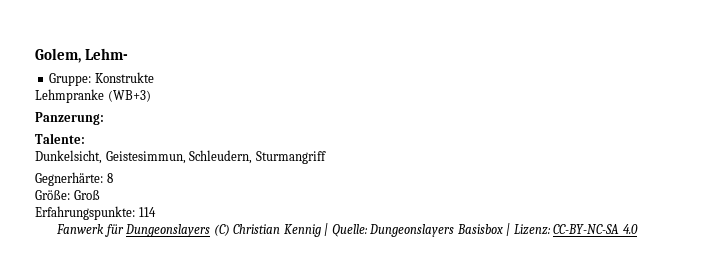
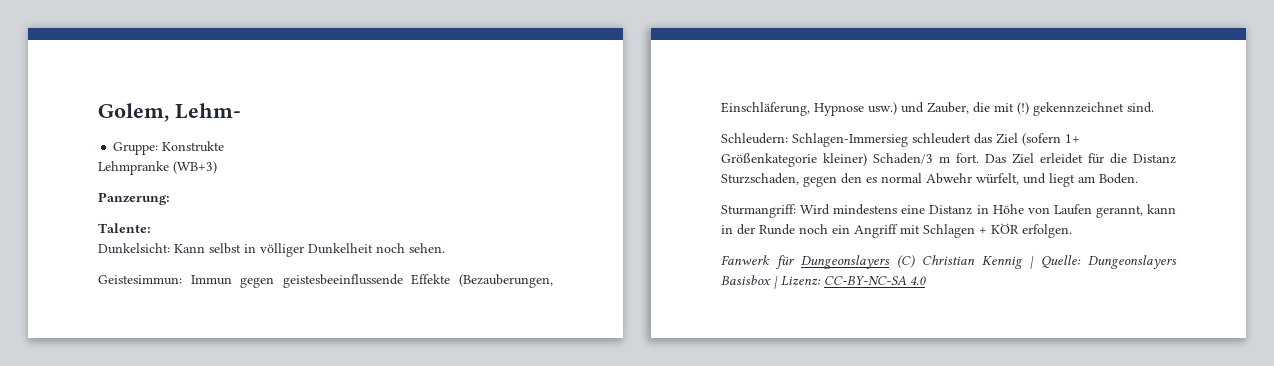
[35,150,326,164] [35,172,113,186] [35,190,100,200] [35,206,156,220] Dunkelsicht, Geistesimmun, Schleudern, Sturmangriff // Gegnerhärte: 8 // Größe: Groß // Erfahrungspunkte: 114 -> [98,243,445,257] [98,274,553,288] [721,102,1154,116] [721,133,1080,147] [721,153,1176,167] [721,173,1138,187] [721,204,1176,218] [721,223,1072,238] Dunkelsicht: Kann selbst in völliger Dunkelheit noch sehen. // Geistesimmun: Immun gegen geistesbeeinflussende Effekte (Bezauberungen, Einschläferung, Hypnose usw.) und Zauber, die mit (!) gekennzeichnet sind. // Schleudern: Schlagen-Immersieg schleudert das Ziel (sofern 1+ Größenkategorie kleiner) Schaden/3 m fort. Das Ziel erleidet für die Distanz Sturzschaden, gegen den es normal Abwehr würfelt, und liegt am Boden. // Sturmangriff: Wird mindestens eine Distanz in Höhe von Laufen gerannt, kann in der Runde noch ein Angriff mit Schlagen + KÖR erfolgen.

